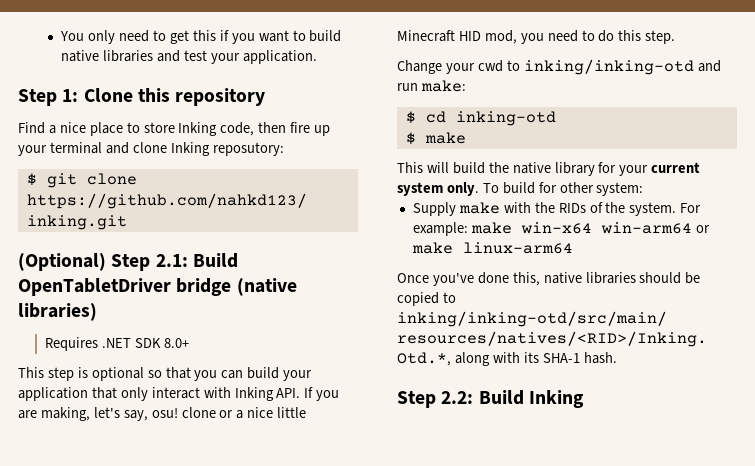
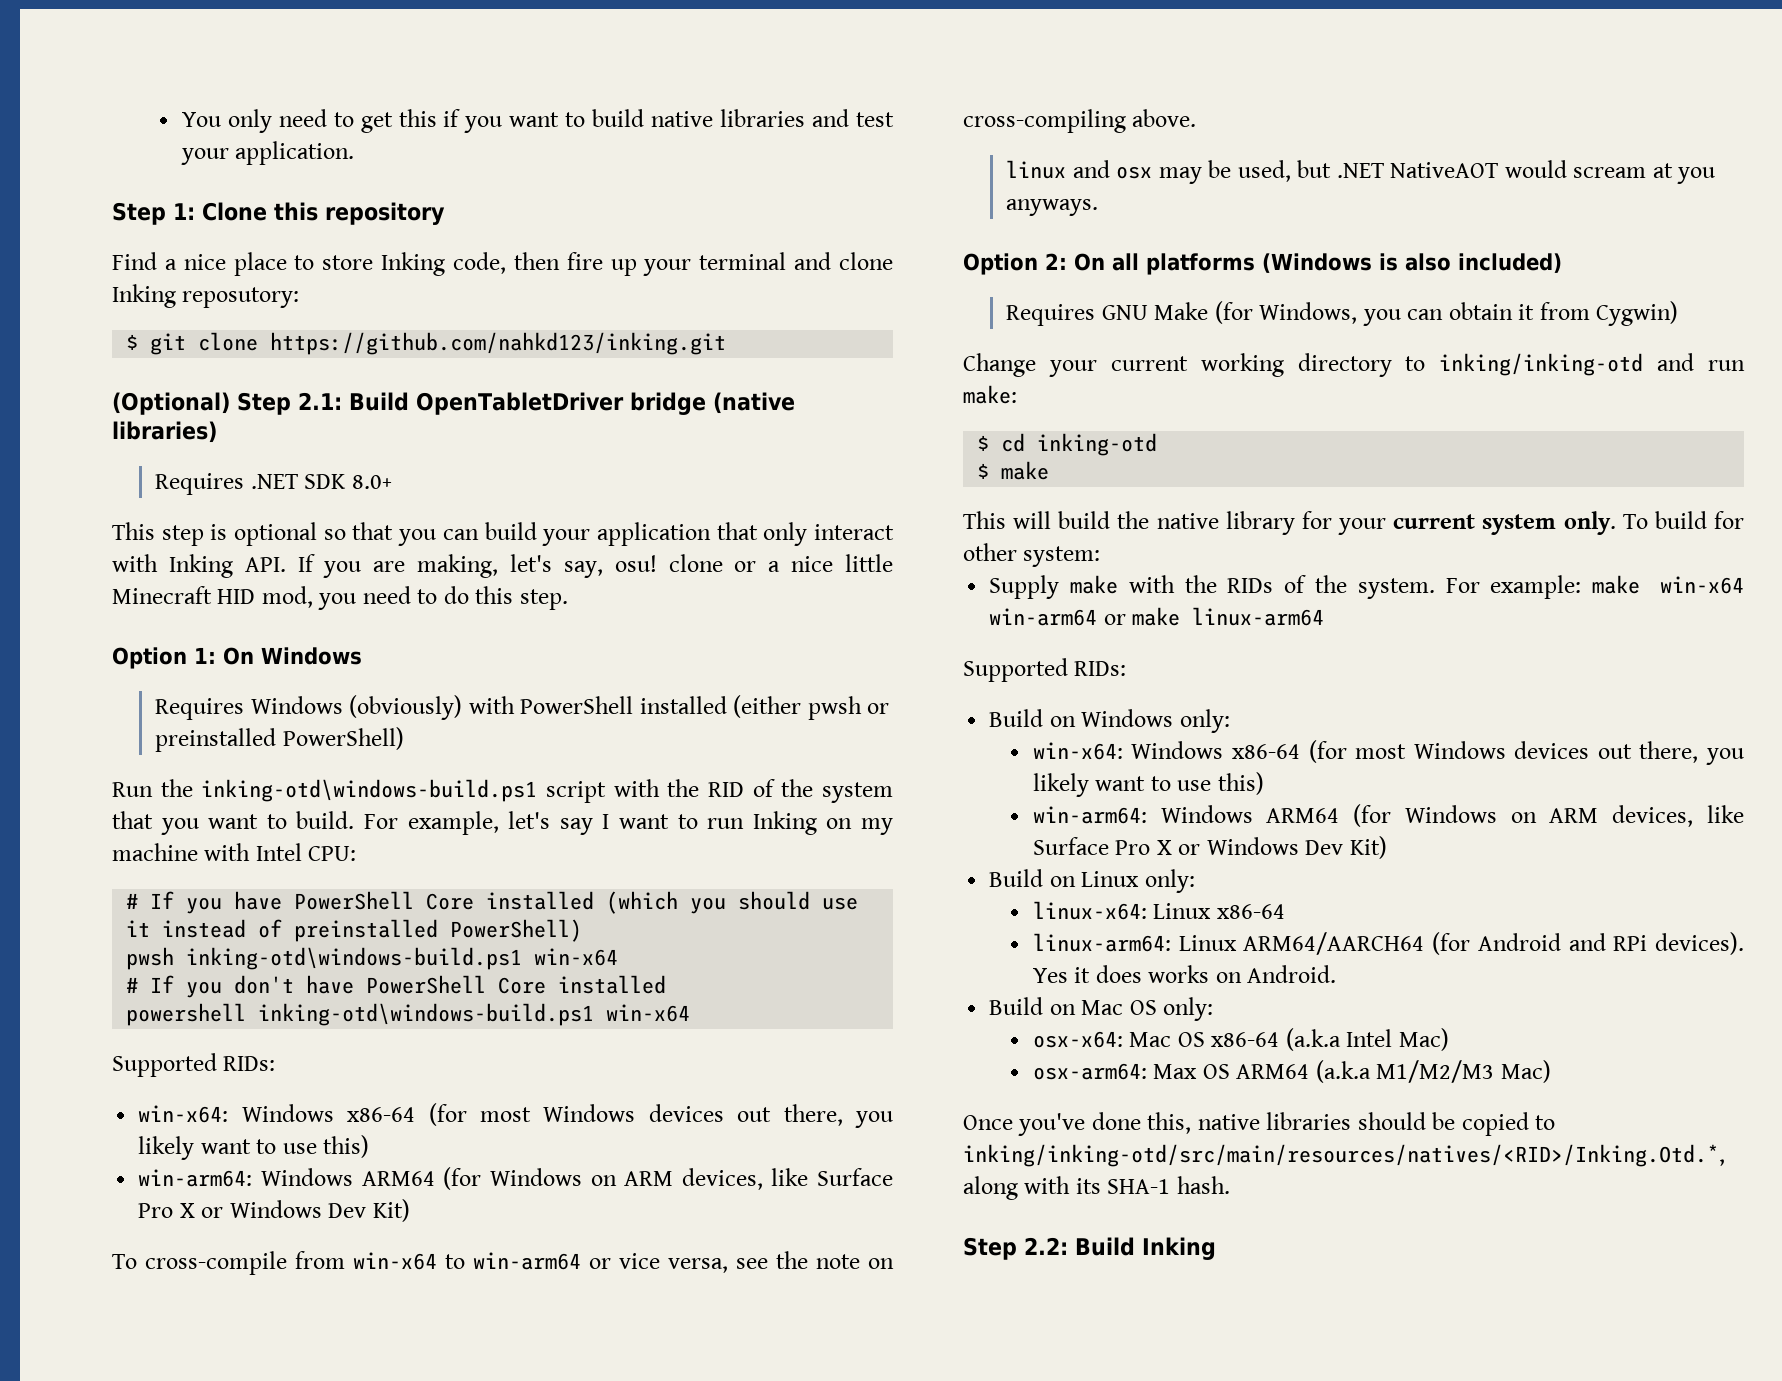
(676, 37) none -> [112,647,362,669] [155,695,890,720] [155,727,404,752] [112,779,893,803] [112,811,894,835] [112,843,357,861] [126,891,859,914] [126,919,583,942] [126,947,619,970] [126,975,667,998] [126,1003,691,1026] [112,1053,276,1077] [138,1103,893,1128] [138,1135,370,1160] [138,1167,894,1190] [138,1199,410,1222] [112,1251,894,1275] [963,109,1197,133] [1006,160,1716,184] [1006,199,1099,216] [963,253,1562,275] [1006,301,1679,326] // Option 1: On Windows // Requires Windows (obviously) with PowerShell installed (either pwsh or preinstalled PowerShell) // Run the inking-otd\windows-build.ps1 script with the RID of the system that you want to build. For example, let's say I want to run Inking on my machine with Intel CPU: // # If you have PowerShell Core installed (which you should use it instead of preinstalled PowerShell) // pwsh inking-otd\windows-build.ps1 win-x64 // # If you don't have PowerShell Core installed // powershell inking-otd\windows-build.ps1 win-x64 // Supported RIDs: // win-x64: Windows x86-64 (for most Windows devices out there, you likely want to use this) // win-arm64: Windows ARM64 (for Windows on ARM devices, like Surface Pro X or Windows Dev Kit) // To cross-compile from win-x64 to win-arm64 or vice versa, see the note on cross-compiling above. // linux and osx may be used, but .NET NativeAOT would scream at you anyways. // Option 2: On all platforms (Windows is also included) // Requires GNU Make (for Windows, you can obtain it from Cygwin)
[477,60,503,72] cwd -> [1110,353,1392,377] current working directory
(573, 248) none -> [963,658,1127,682] [989,709,1230,733] [1032,740,1744,765] [1032,772,1264,797] [1032,804,1744,827] [1032,836,1387,859] [989,869,1195,893] [1032,901,1285,920] [1032,932,1744,955] [1032,965,1337,983] [989,997,1214,1021] [1032,1028,1449,1051] [1032,1060,1551,1083] // Supported RIDs: // Build on Windows only: // win-x64: Windows x86-64 (for most Windows devices out there, you likely want to use this) // win-arm64: Windows ARM64 (for Windows on ARM devices, like Surface Pro X or Windows Dev Kit) // Build on Linux only: // linux-x64: Linux x86-64 // linux-arm64: Linux ARM64/AARCH64 (for Android and RPi devices). Yes it does works on Android. // Build on Mac OS only: // osx-x64: Mac OS x86-64 (a.k.a Intel Mac) // osx-arm64: Max OS ARM64 (a.k.a M1/M2/M3 Mac)

